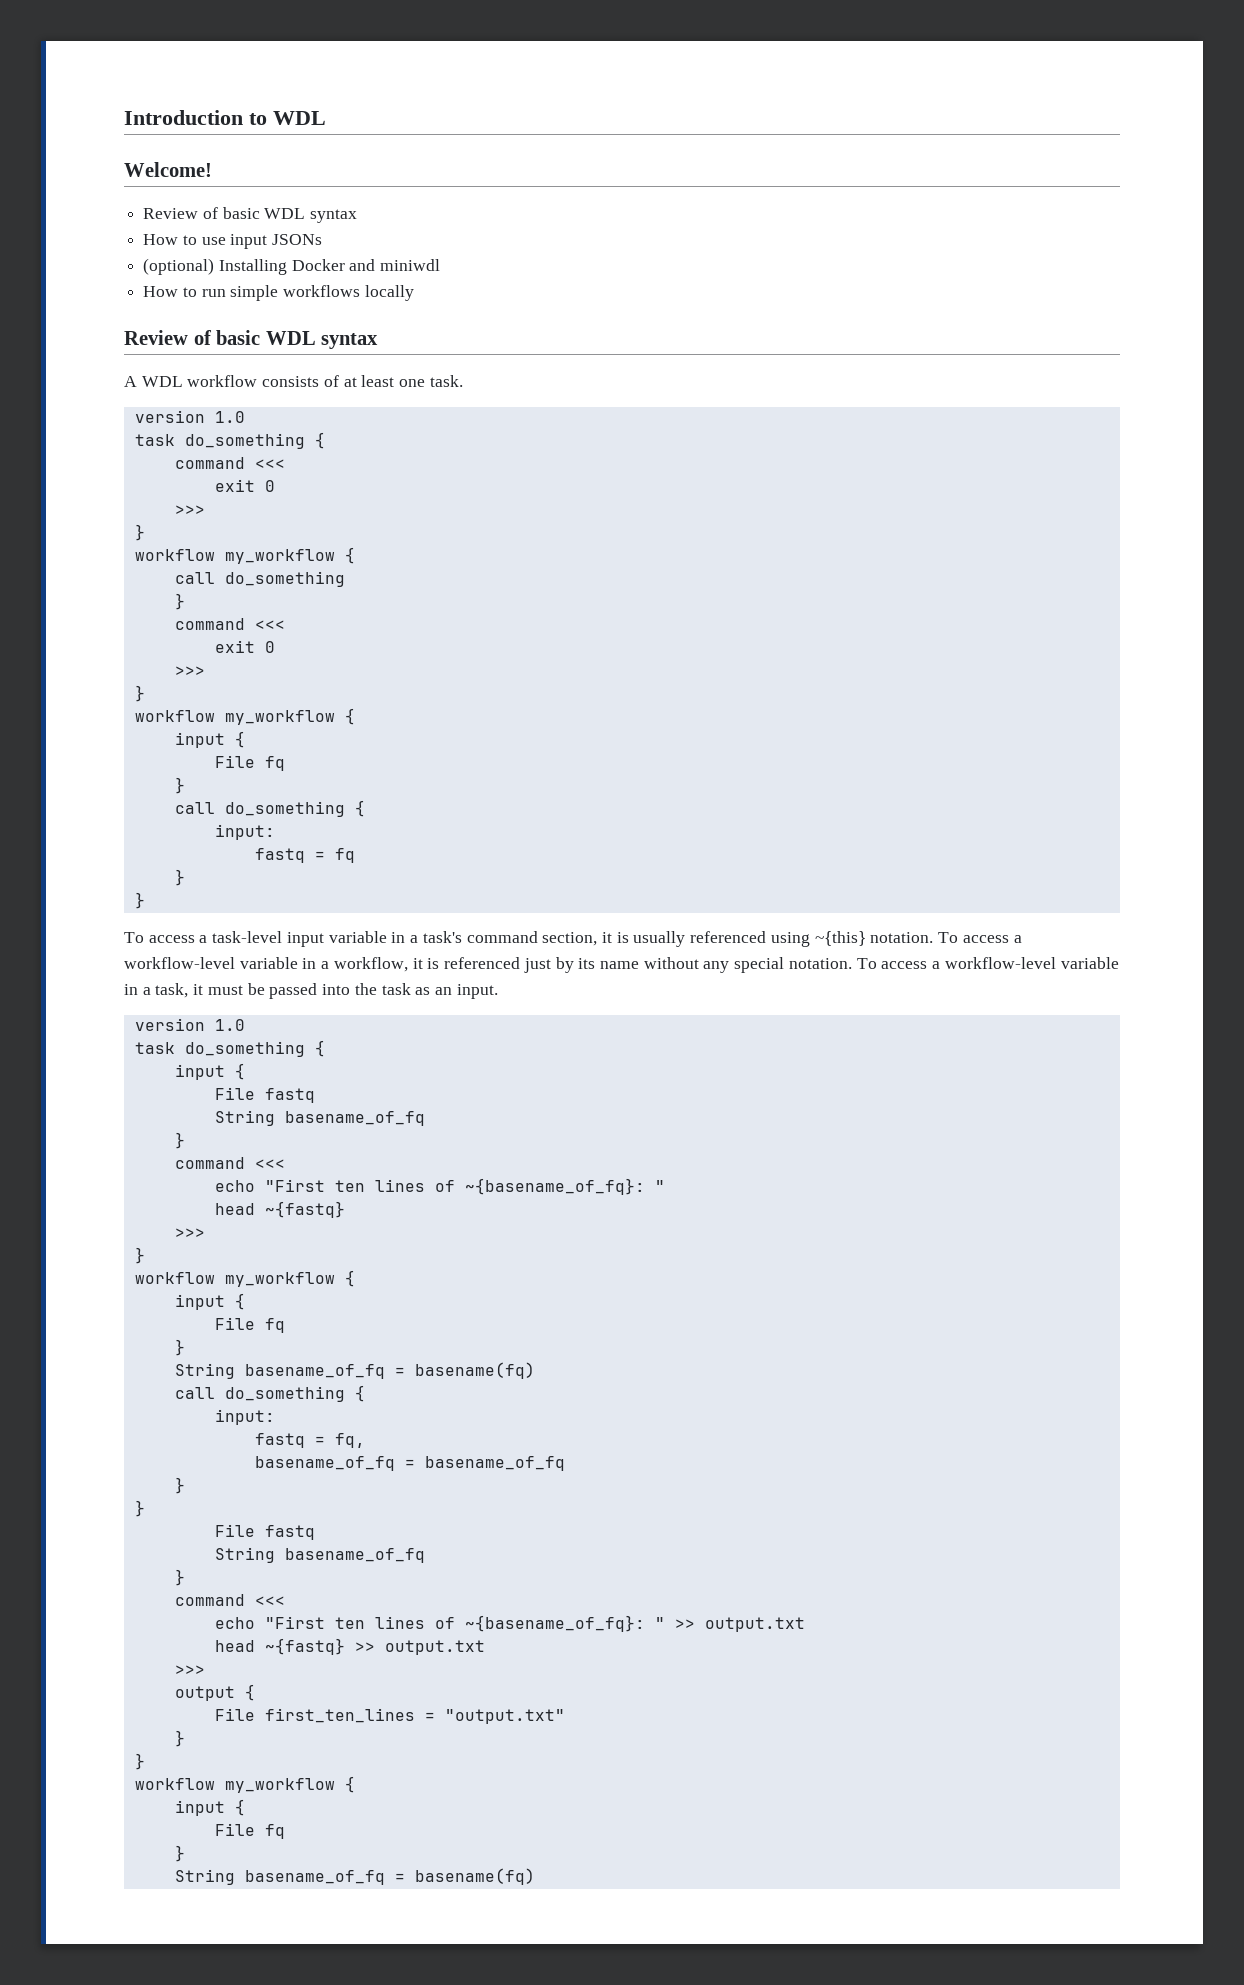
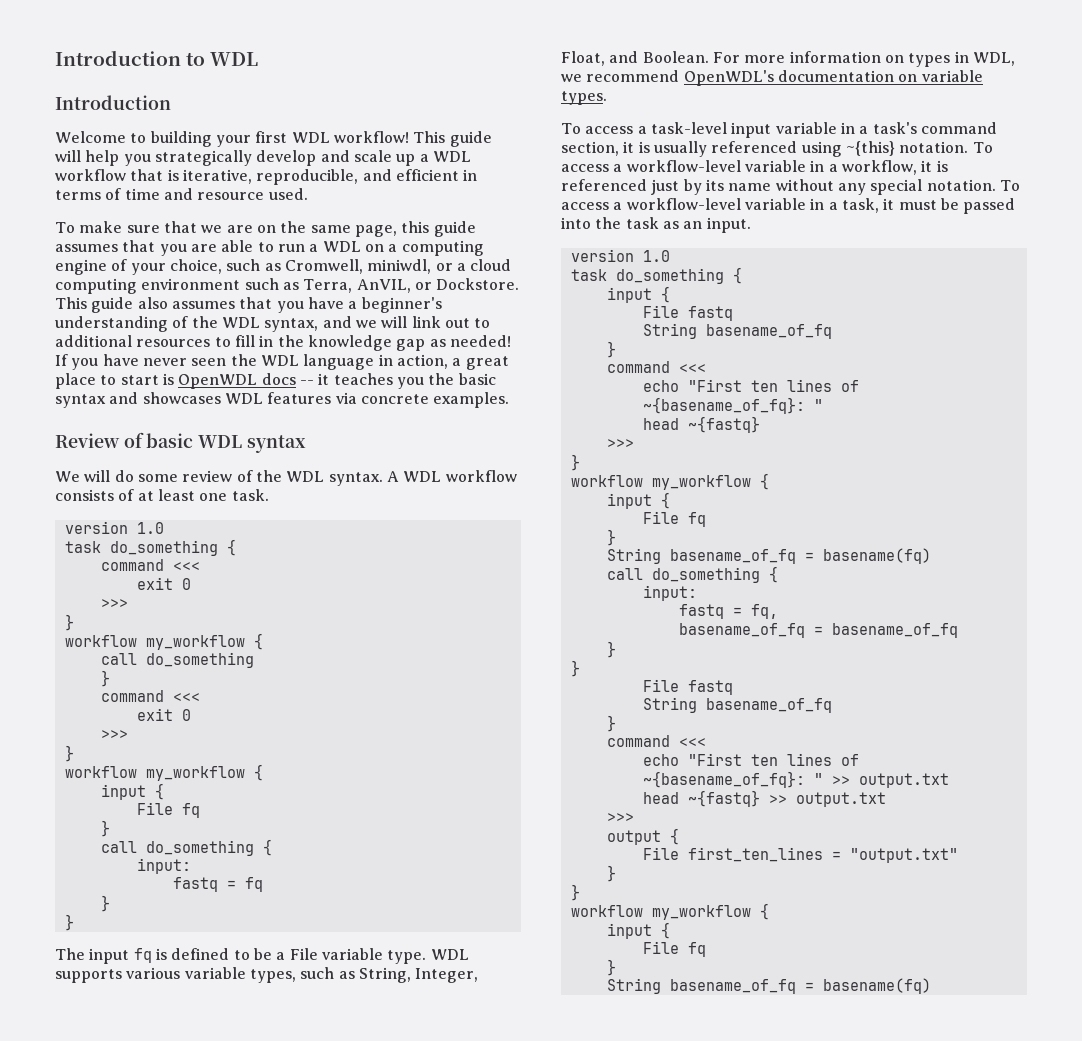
[124,162,212,177] [143,207,358,223] [143,234,323,249] [143,258,441,275] [143,285,414,301] [124,330,379,349] Welcome! // Review of basic WDL syntax // How to use input JSONs // (optional) Installing Docker and miniwdl // How to run simple workflows locally // Review of basic WDL syntax // -> [55,95,171,110] [55,131,492,147] [55,150,471,166] [55,169,478,185] [55,188,308,200] [55,221,476,237] [55,240,484,256] [55,259,512,275] [55,278,520,294] [55,297,442,313] [55,316,491,332] [55,335,511,351] [55,354,509,370] [55,373,496,389] [55,392,510,408] [55,432,306,453] [55,470,383,486] Introduction // Welcome to building your first WDL workflow! This guide will help you strategically develop and scale up a WDL workflow that is iterative, reproducible, and efficient in terms of time and resource used. // To make sure that we are on the same page, this guide assumes that you are able to run a WDL on a computing engine of your choice, such as Cromwell, miniwdl, or a cloud computing environment such as Terra, AnVIL, or Dockstore. This guide also assumes that you have a beginner's understanding of the WDL syntax, and we will link out to additional resources to fill in the knowledge gap as needed! If you have never seen the WDL language in action, a great place to start is OpenWDL docs -- it teaches you the basic syntax and showcases WDL features via concrete examples. // Review of basic WDL syntax // We will do some review of the WDL syntax.
(145, 900) none -> [55,948,469,964] [55,967,479,983] [561,51,1015,67] [561,70,983,86] [561,91,607,105] // The input fq is defined to be a File variable type. WDL supports various variable types, such as String, Integer, Float, and Boolean. For more information on types in WDL, we recommend OpenWDL's documentation on variable types.

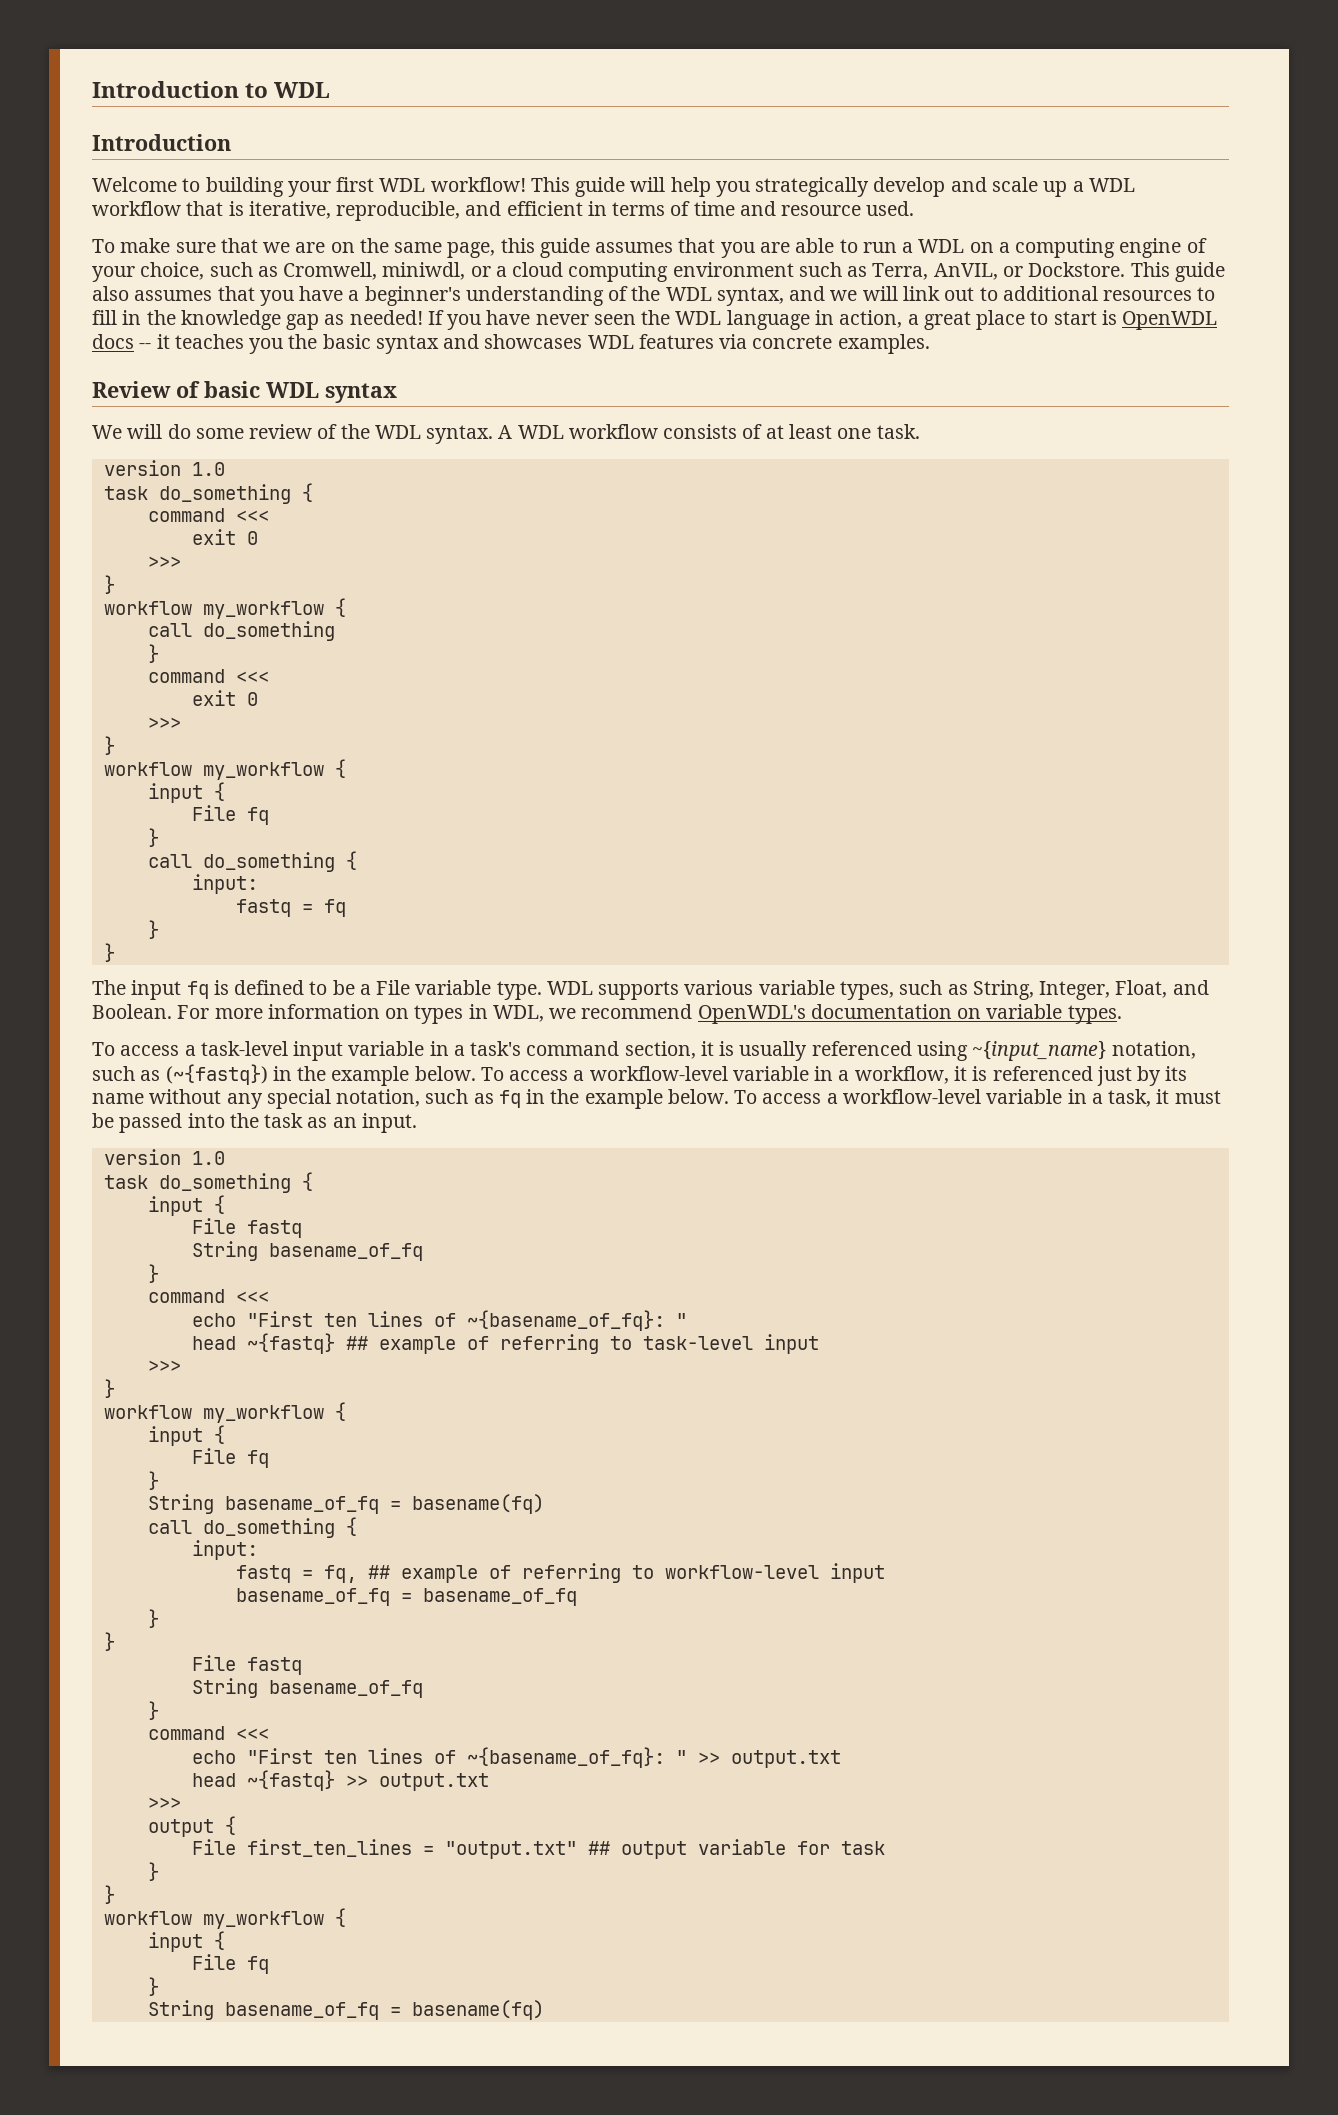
[845,141,969,156] ~{this} notation. -> [972,1041,1196,1061] [92,1064,476,1086] ~{input_name} notation, such as (~{fastq}) in the example below.
[926,179,996,191] notation. -> [336,1089,729,1109] notation, such as fq in the example below.
(760, 424) none -> [345,1334,819,1354] ## example of referring to task-level input
(778, 611) none -> [367,1563,885,1583] ## example of referring to workflow-level input
(958, 855) none -> [587,1839,885,1859] ## output variable for task

